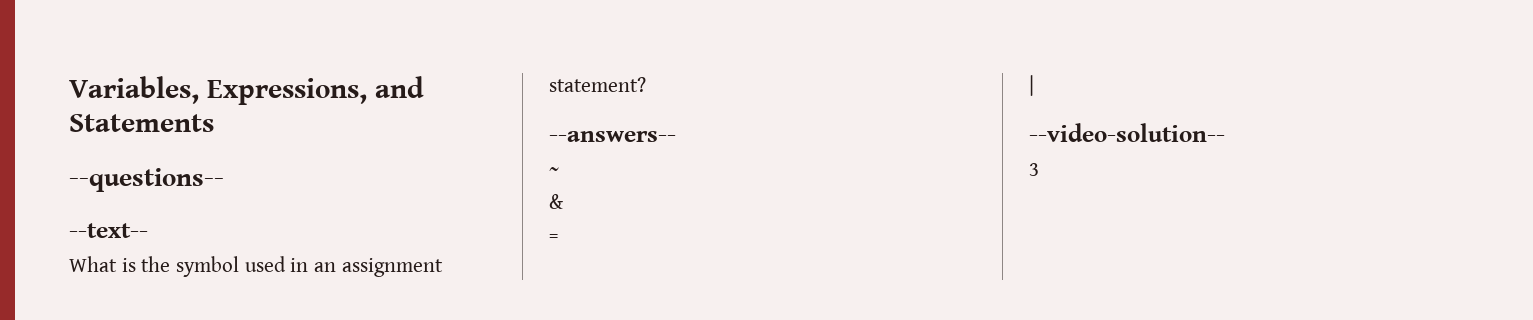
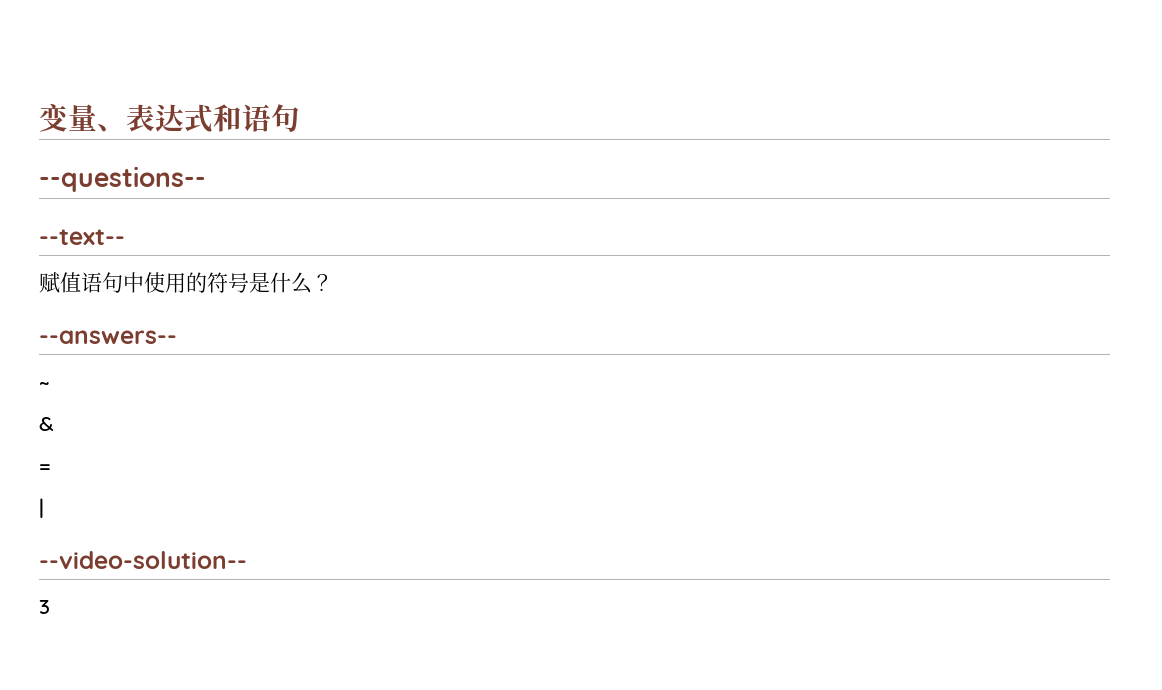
[69,76,424,105] [69,114,214,132] [69,168,224,192] [69,223,148,238] [69,256,443,277] [549,77,646,92] Variables, Expressions, and Statements // --questions-- // --text-- // What is the symbol used in an assignment statement? -> [39,103,300,133] [39,166,206,192] [39,229,125,245] [39,272,333,294] 变量、表达式和语句 // --questions-- // --text-- // 赋值语句中使用的符号是什么？

